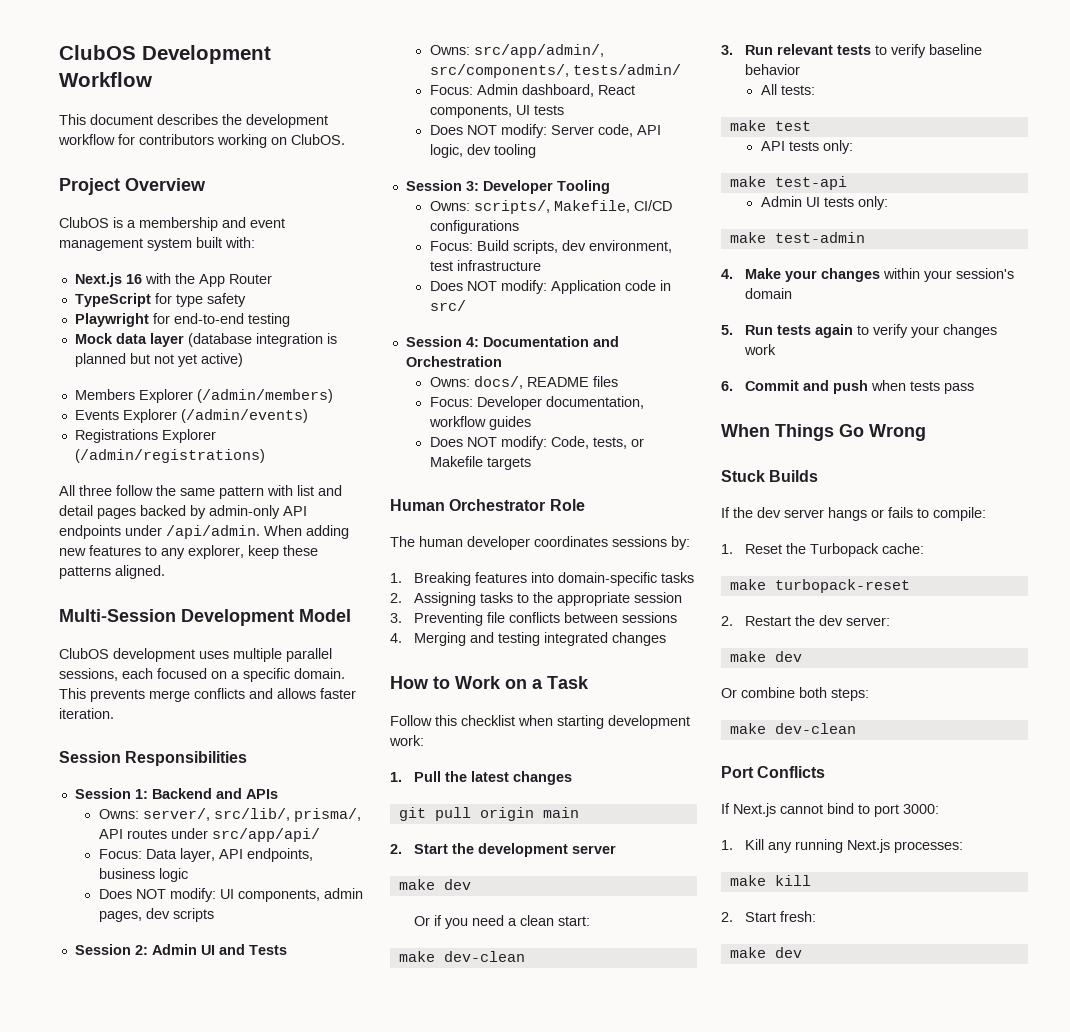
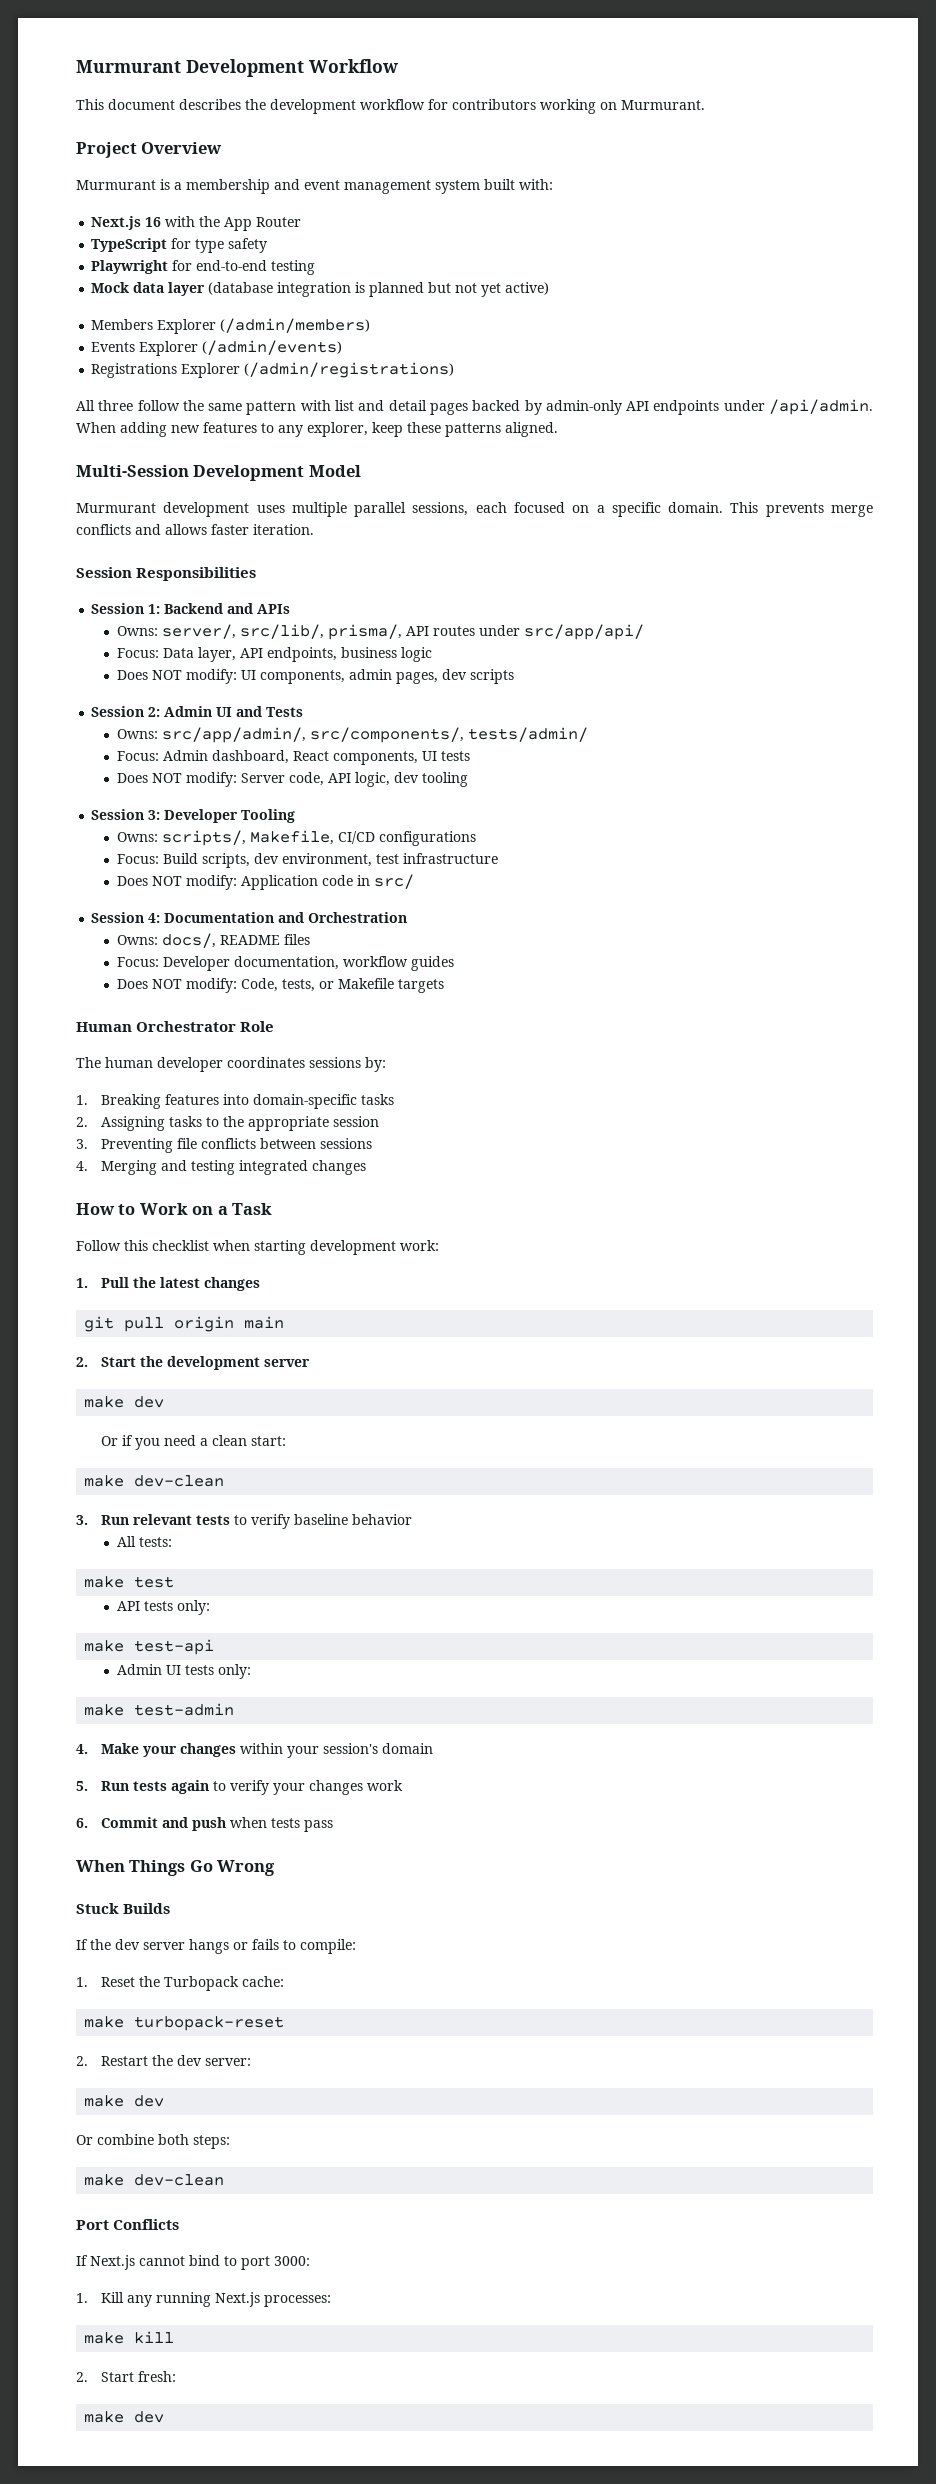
[59,45,136,60] ClubOS -> [76,60,181,73] Murmurant
[291,134,345,145] ClubOS. -> [621,100,705,110] Murmurant.
[59,217,109,228] ClubOS -> [76,180,156,190] Murmurant
[59,648,109,659] ClubOS -> [76,503,156,513] Murmurant

